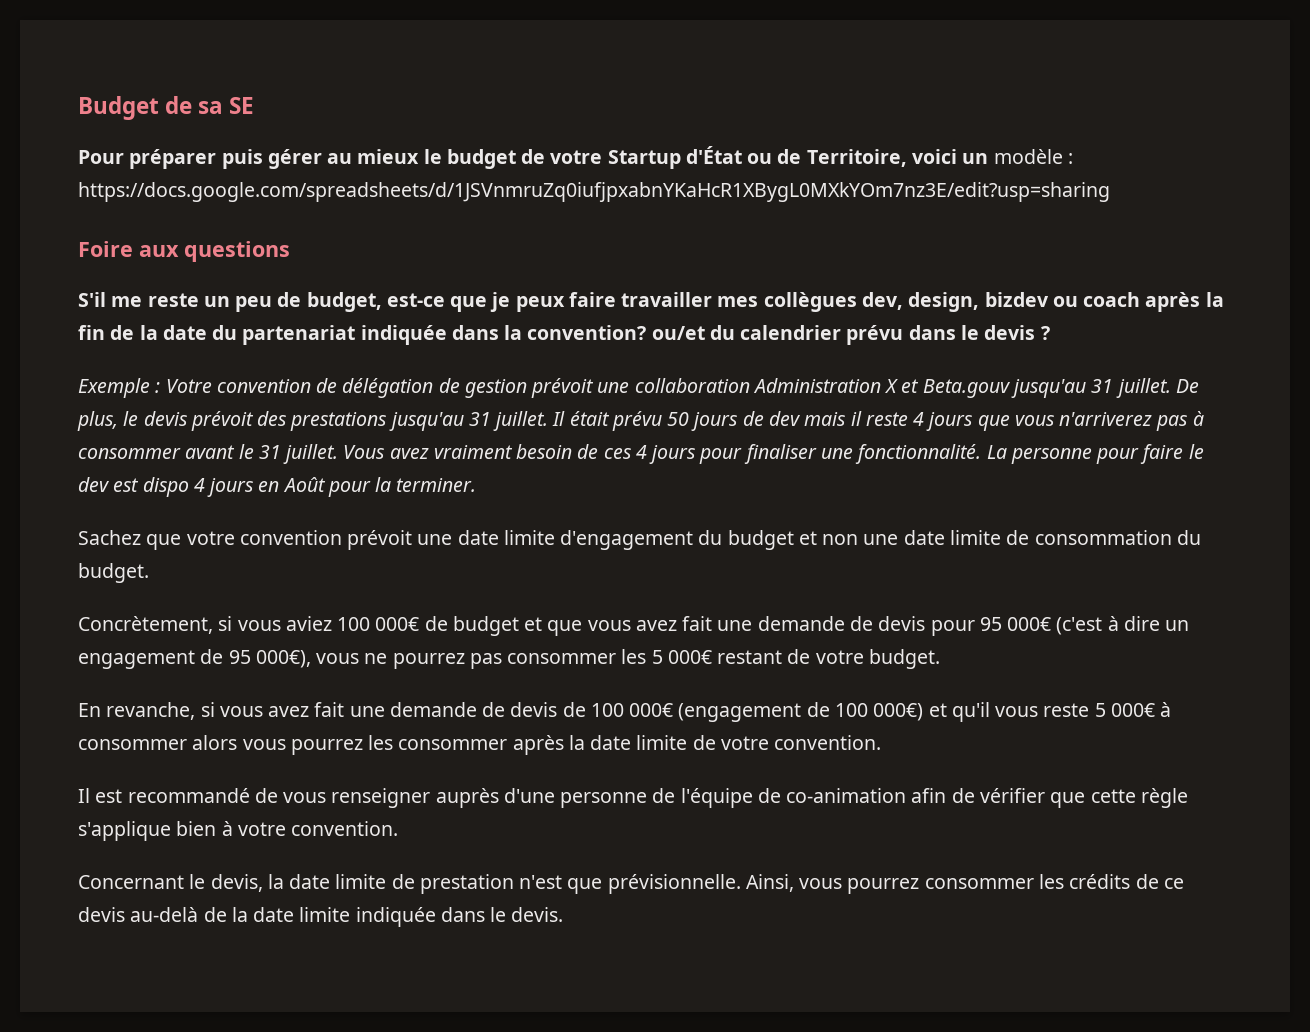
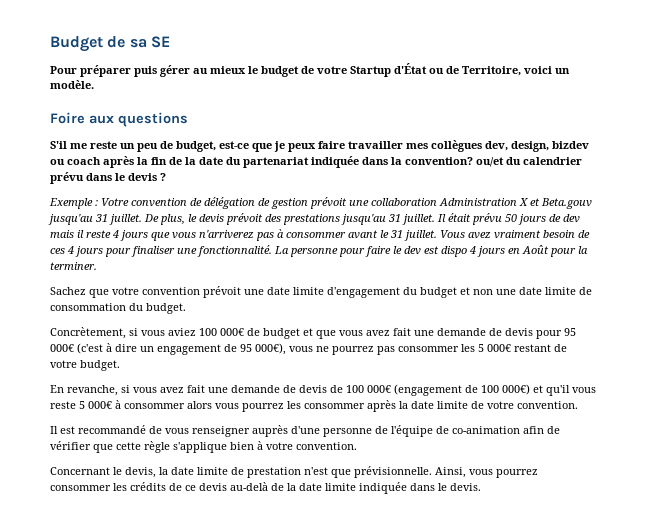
[993,149,1073,164] [78,182,1110,202] modèle : https://docs.google.com/spreadsheets/d/1JSVnmruZq0iufjpxabnYKaHcR1XBygL0MXkYOm7nz3E/edit?usp=sharing -> [50,80,94,89] modèle.

